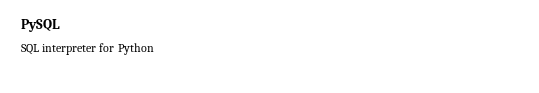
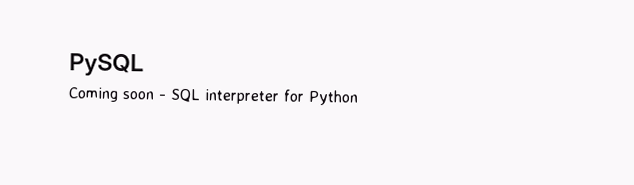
(60, 25) none -> [68,87,166,102] Coming soon -

